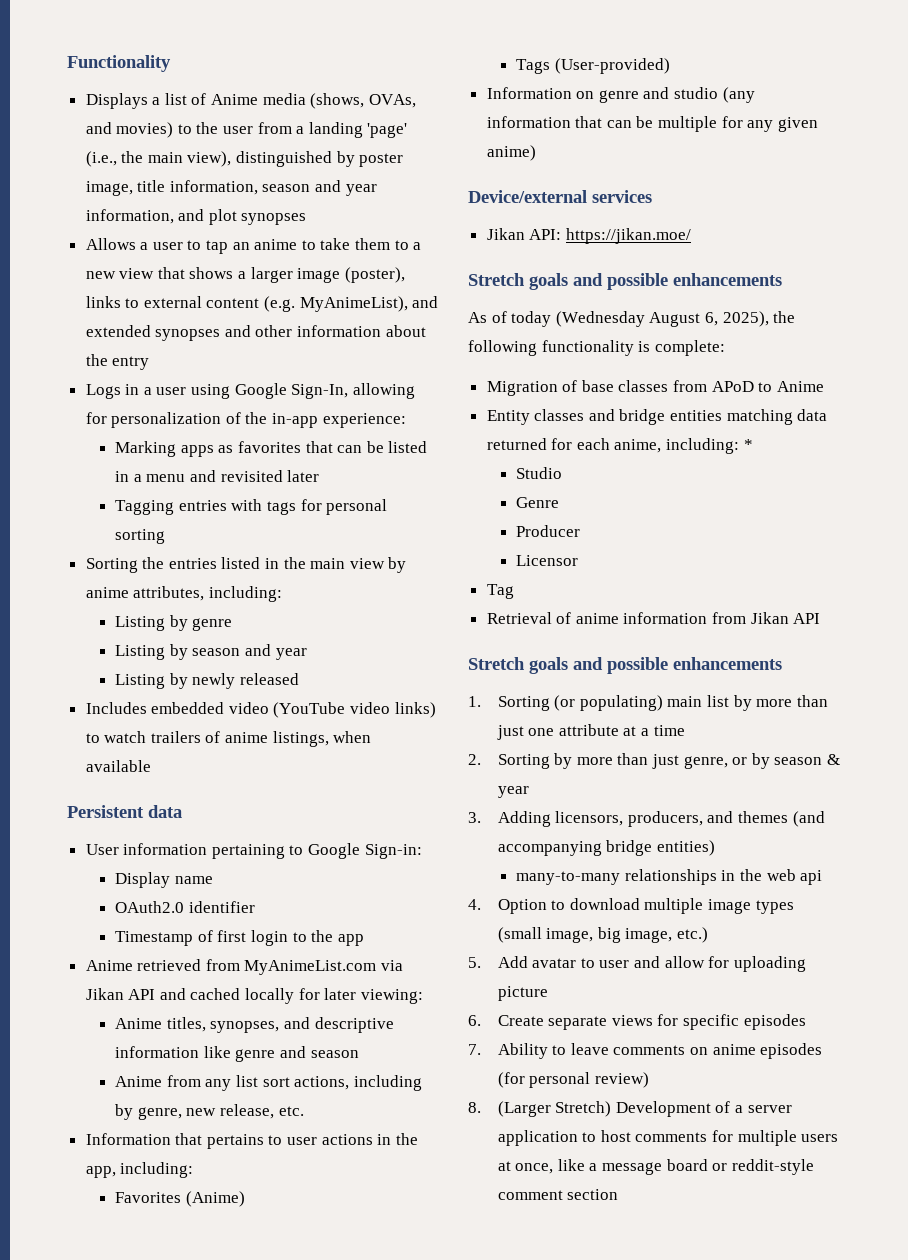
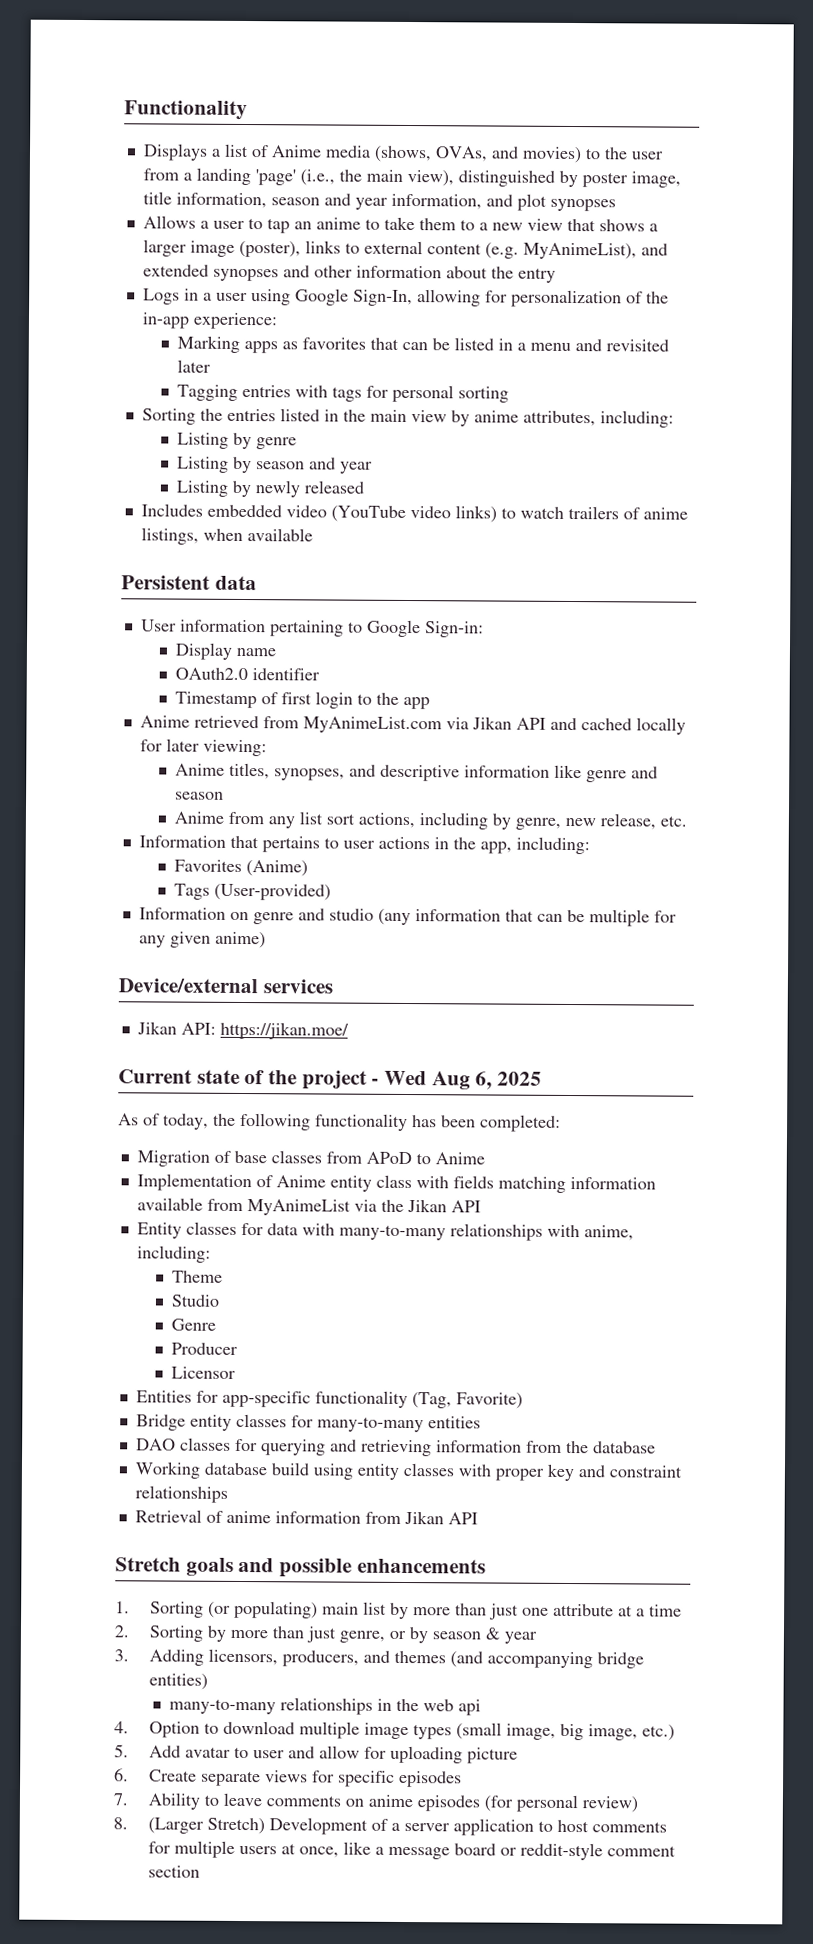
[468,273,782,290] [468,311,796,327] [468,340,725,356] Stretch goals and possible enhancements // As of today (Wednesday August 6, 2025), the following functionality is complete: -> [118,1069,543,1090] [118,1112,561,1132] Current state of the project - Wed Aug 6, 2025 // As of today, the following functionality has been completed:
[486,409,828,425] [486,438,610,450] Entity classes and bridge entities matching data returned for each -> [136,1173,656,1193] [136,1197,481,1216] [136,1221,580,1241] Implementation of Anime entity class with fields matching information available from MyAnimeList via the Jikan API // Entity classes for data with many-to-many relationships with
[743,439,753,450] * -> [171,1270,223,1283] // Theme
[486,584,514,599] Tag -> [135,1390,523,1409] [135,1413,481,1433] [135,1437,656,1457] [134,1461,682,1482] [134,1485,228,1503] Entities for app-specific functionality (Tag, Favorite) // Bridge entity classes for many-to-many entities // DAO classes for querying and retrieving information from the database // Working database build using entity classes with proper key and constraint relationships

